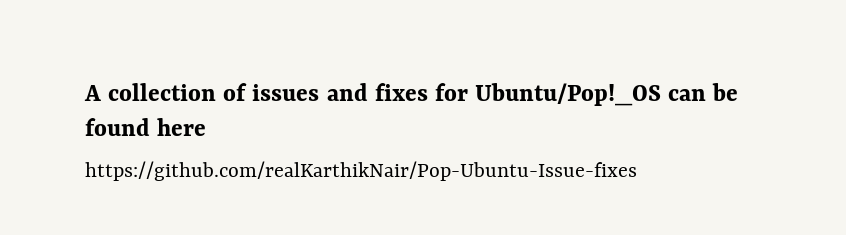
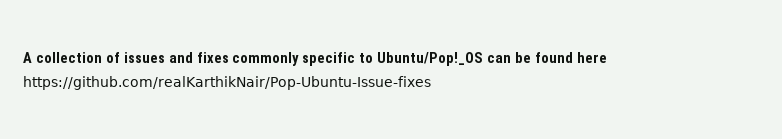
[434,83,468,101] for -> [232,52,374,66] commonly specific to

